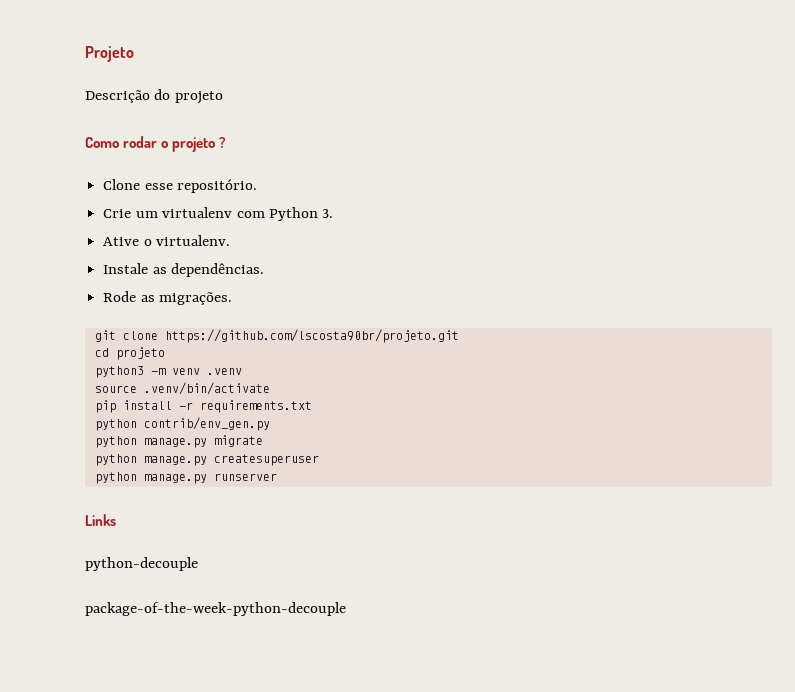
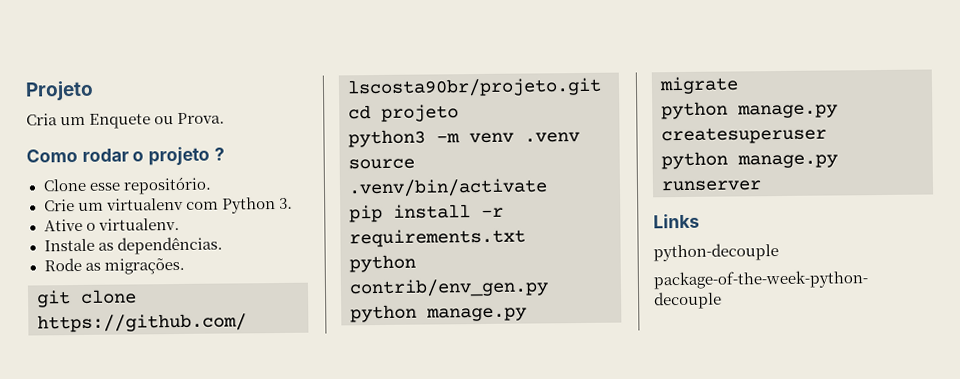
[85,89,223,104] Descrição do projeto -> [26,112,226,129] Cria um Enquete ou Prova.

